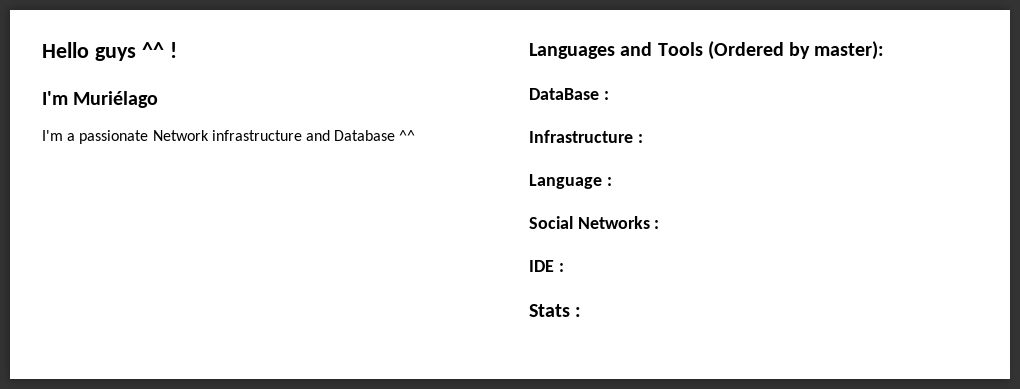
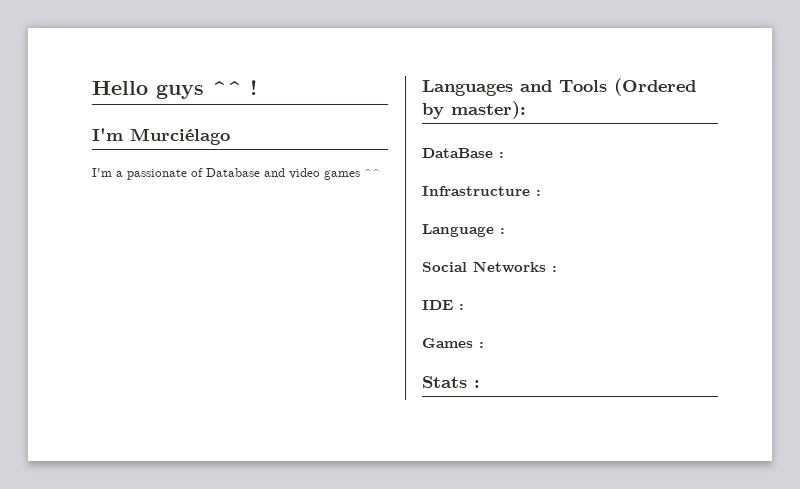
[73,91,159,108] Muriélago -> [130,128,230,145] Murciélago
[152,130,396,141] Network infrastructure and Database -> [191,168,360,180] of Database and video games
(564, 267) none -> [422,338,484,348] // Games :

